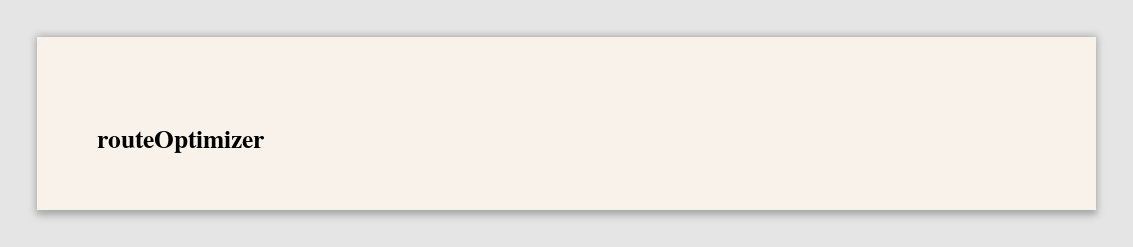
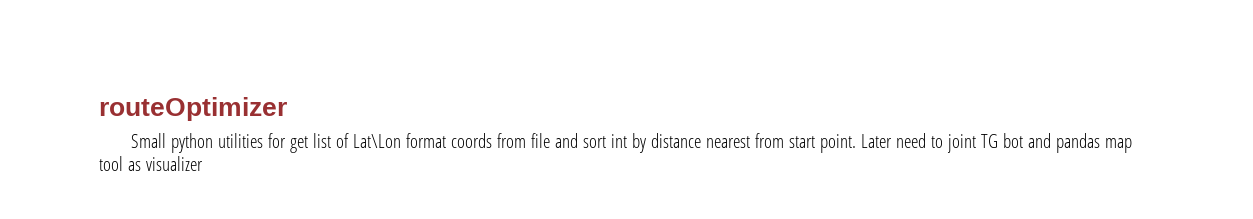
(265, 142) none -> [131,133,1133,153] [99,156,203,171] // Small python utilities for get list of Lat\Lon format coords from file and sort int by distance nearest from start point. Later need to joint TG bot and pandas map tool as visualizer

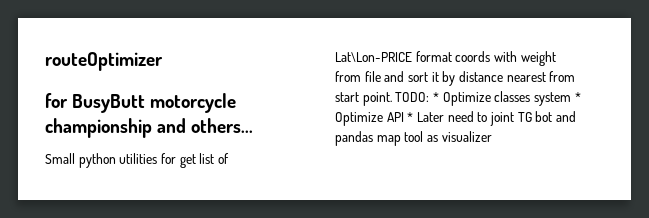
(287, 109) none -> [45,93,237,113] [45,118,254,138] // for BusyButt motorcycle championship and others...
[353,134,402,148] Lat\Lon -> [335,52,412,62] Lat\Lon-PRICE
(493, 140) none -> [493,51,556,66] with weight
[611,134,628,148] int -> [431,72,439,82] it
(857, 143) none -> [395,91,581,106] [335,112,414,126] TODO: * Optimize classes system * Optimize API *

